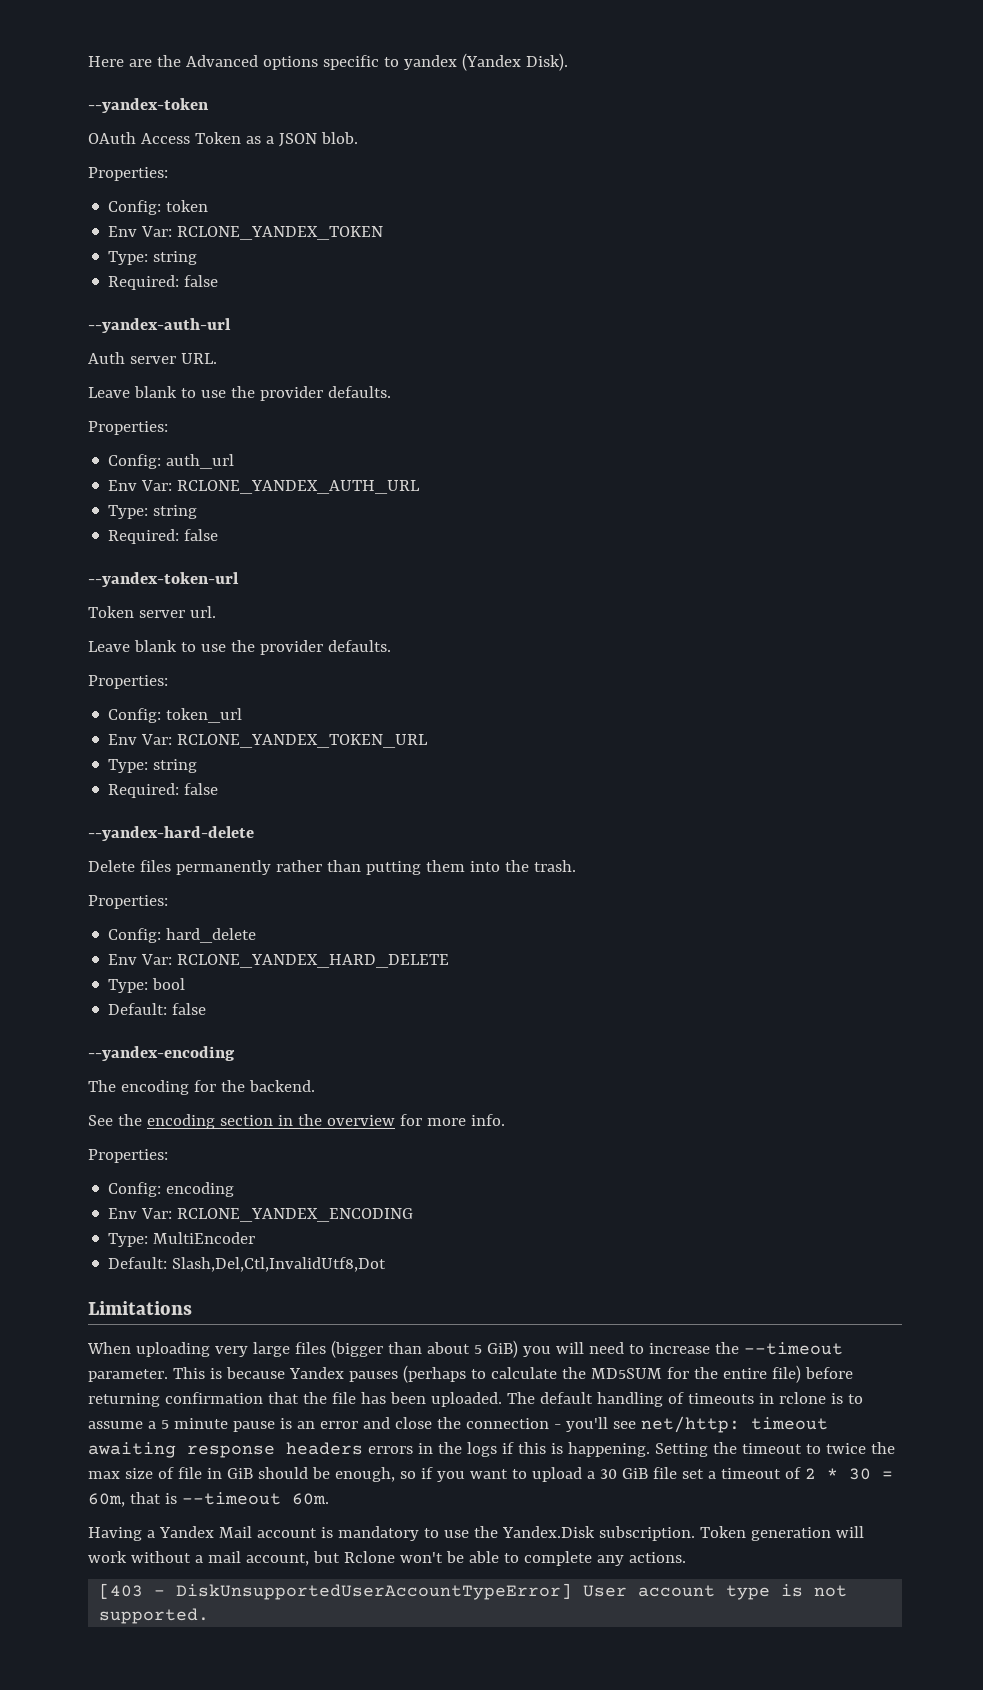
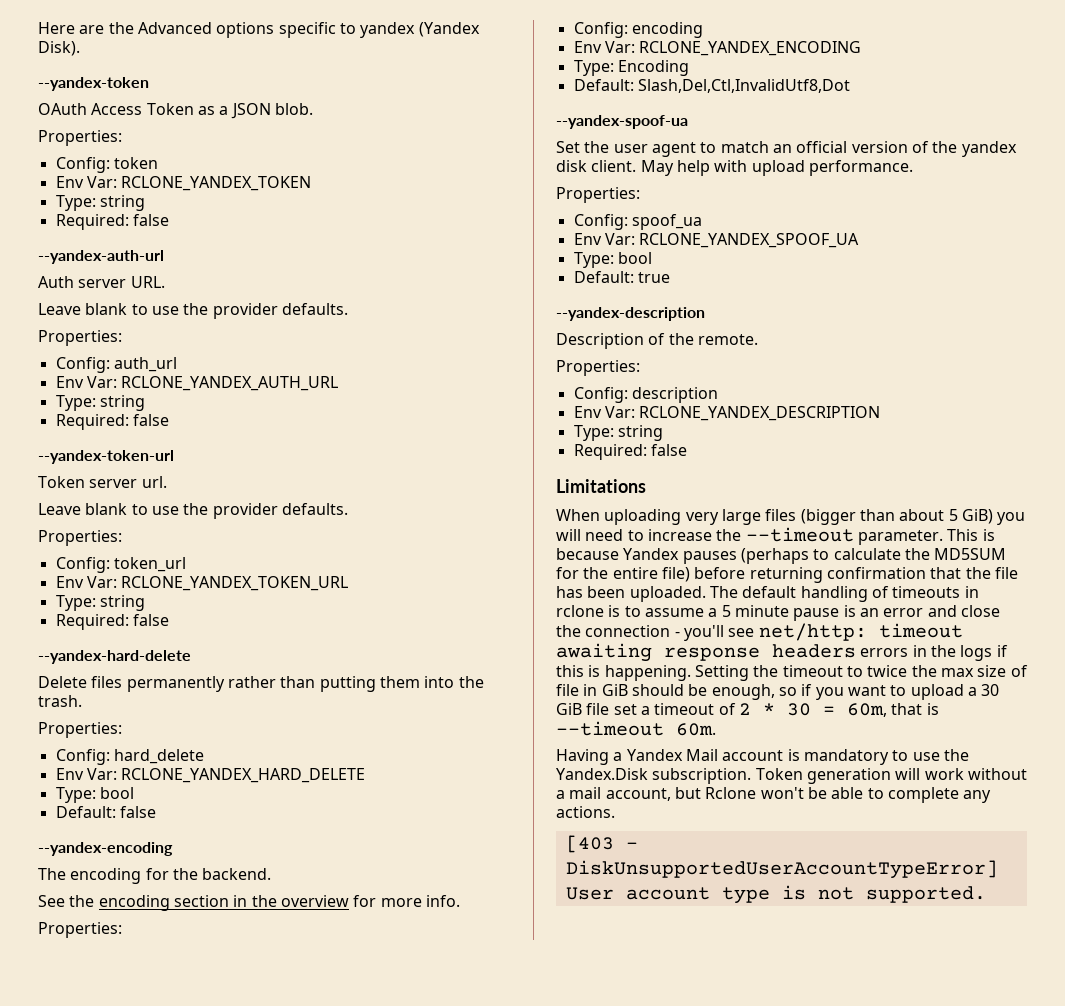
[153,1232,256,1244] MultiEncoder -> [617,60,689,76] Encoding
(387, 1264) none -> [556,115,688,129] [556,141,1017,157] [556,160,913,176] [556,187,640,203] [573,214,702,230] [573,233,860,248] [573,252,652,268] [573,271,670,283] [556,307,705,321] [556,333,758,349] [556,360,640,376] [573,387,718,403] [573,406,881,421] [573,425,663,441] [573,444,687,460] // --yandex-spoof-ua // Set the user agent to match an official version of the yandex disk client. May help with upload performance. // Properties: // Config: spoof_ua // Env Var: RCLONE_YANDEX_SPOOF_UA // Type: bool // Default: true // --yandex-description // Description of the remote. // Properties: // Config: description // Env Var: RCLONE_YANDEX_DESCRIPTION // Type: string // Required: false

